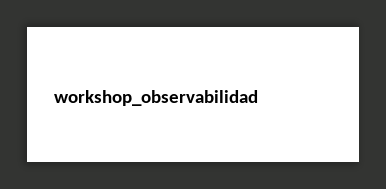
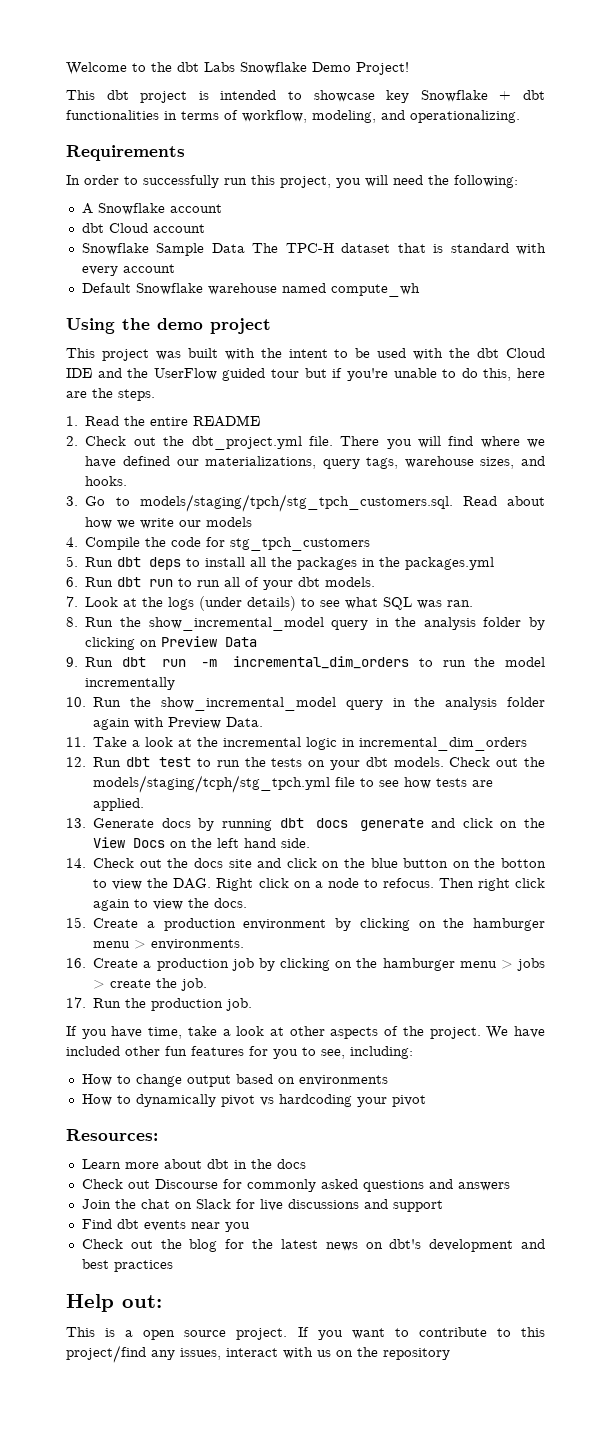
[54,90,258,106] workshop_observabilidad -> [66,62,409,75] [66,90,546,103] [66,110,520,123] [66,145,185,161] [66,175,518,188] [81,203,222,215] [81,223,205,233] [81,243,546,256] [81,264,175,276] [81,283,420,297] [66,318,271,334] [66,348,545,361] [66,368,546,381] [66,388,155,401] [66,415,261,427] [66,436,545,450] [85,456,545,469] [85,476,128,486] [66,494,545,512] [85,517,253,529] [66,537,371,551] [66,556,495,570] [66,577,376,590] [66,596,474,611] [66,617,546,631] [85,636,258,650] [66,656,545,669] [85,677,176,690] [66,697,545,711] [93,717,264,730] [66,737,528,751] [66,757,546,770] [93,775,494,793] [93,798,145,811] [66,818,545,831] [93,837,311,848] [66,858,547,868] [93,878,546,891] [93,898,248,911] [66,917,545,931] [93,939,245,950] [66,958,546,971] [93,978,208,991] [66,997,253,1011] [66,1026,545,1039] [66,1046,413,1059] [81,1074,388,1087] [81,1094,426,1107] [66,1129,158,1141] [81,1159,306,1169] [81,1179,510,1192] [81,1199,443,1212] [81,1219,250,1232] [81,1239,545,1252] [81,1259,173,1272] [66,1294,162,1312] [66,1327,545,1340] [66,1345,450,1363] Welcome to the dbt Labs Snowflake Demo Project! // This dbt project is intended to showcase key Snowflake + dbt functionalities in terms of workflow, modeling, and operationalizing. // Requirements // In order to successfully run this project, you will need the following: // A Snowflake account // dbt Cloud account // Snowflake Sample Data The TPC-H dataset that is standard with every account // Default Snowflake warehouse named compute_wh // Using the demo project // This project was built with the intent to be used with the dbt Cloud IDE and the UserFlow guided tour but if you're unable to do this, here are the steps. // 1. Read the entire README // 2. Check out the dbt_project.yml file. There you will find where we have defined our materializations, query tags, warehouse sizes, and hooks. // 3. Go to models/staging/tpch/stg_tpch_customers.sql. Read about how we write our models // 4. Compile the code for stg_tpch_customers // 5. Run dbt deps to install all the packages in the packages.yml // 6. Run dbt run to run all of your dbt models. // 7. Look at the logs (under details) to see what SQL was ran. // 8. Run the show_incremental_model query in the analysis folder by clicking on Preview Data // 9. Run dbt run -m incremental_dim_orders to run the model incrementally // 10. Run the show_incremental_model query in the analysis folder again with Preview Data. // 11. Take a look at the incremental logic in incremental_dim_orders // 12. Run dbt test to run the tests on your dbt models. Check out the models/staging/tcph/stg_tpch.yml file to see how tests are applied. // 13. Generate docs by running dbt docs generate and click on the View Docs on the left hand side. // 14. Check out the docs site and click on the blue button on the botton to view the DAG. Right click on a node to refocus. Then right click again to view the docs. // 15. Create a production environment by clicking on the hamburger menu > environments. // 16. Create a production job by clicking on the hamburger menu > jobs > create the job. // 17. Run the production job. // If you have time, take a look at other aspects of the project. We have included other fun features for you to see, including: // How to change output based on environments // How to dynamically pivot vs hardcoding your pivot // Resources: // Learn more about dbt in the docs // Check out Discourse for commonly asked questions and answers // Join the chat on Slack for live discussions and support // Find dbt events near you // Check out the blog for the latest news on dbt's development and best practices // Help out: // This is a open source project. If you want to contribute to this project/find any issues, interact with us on the repository

